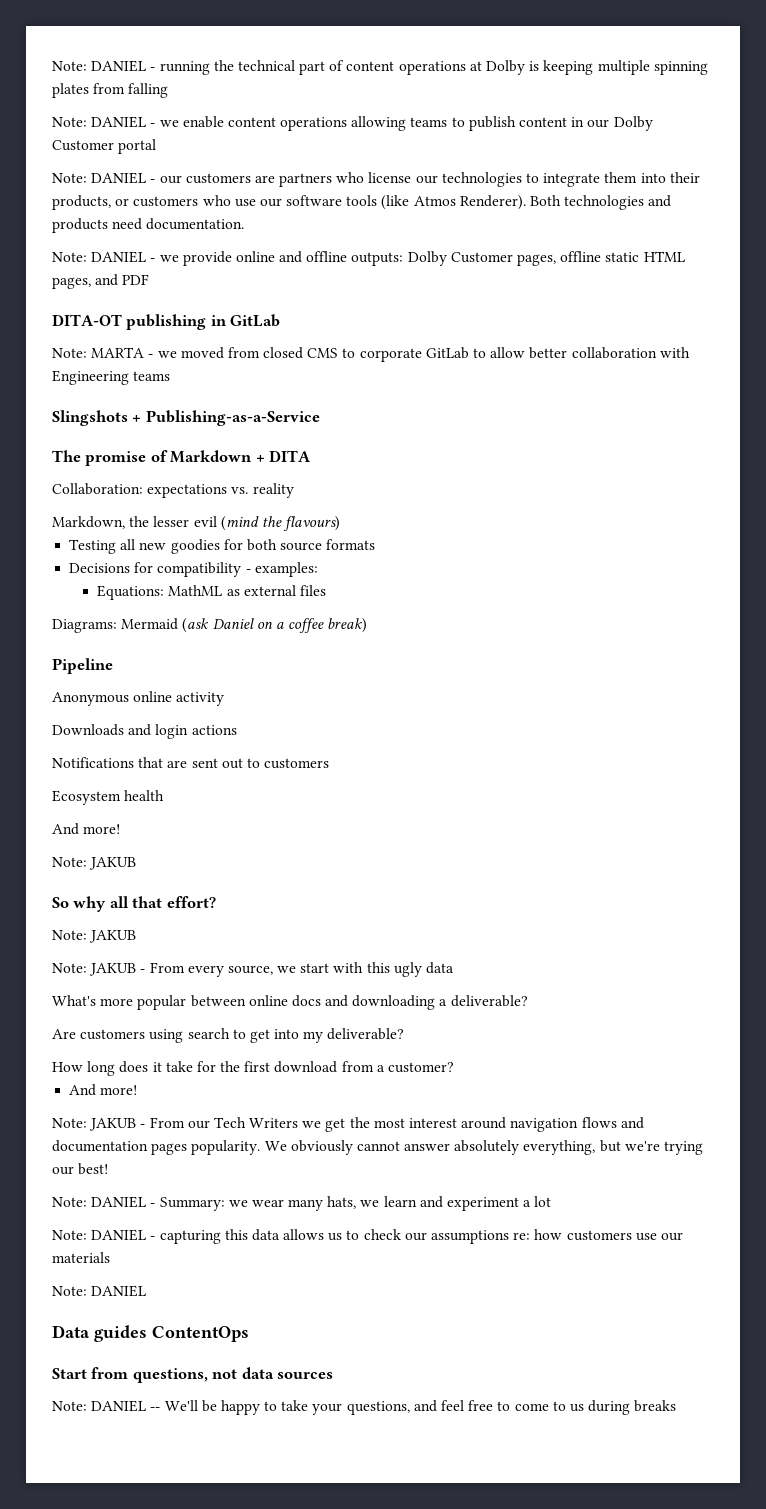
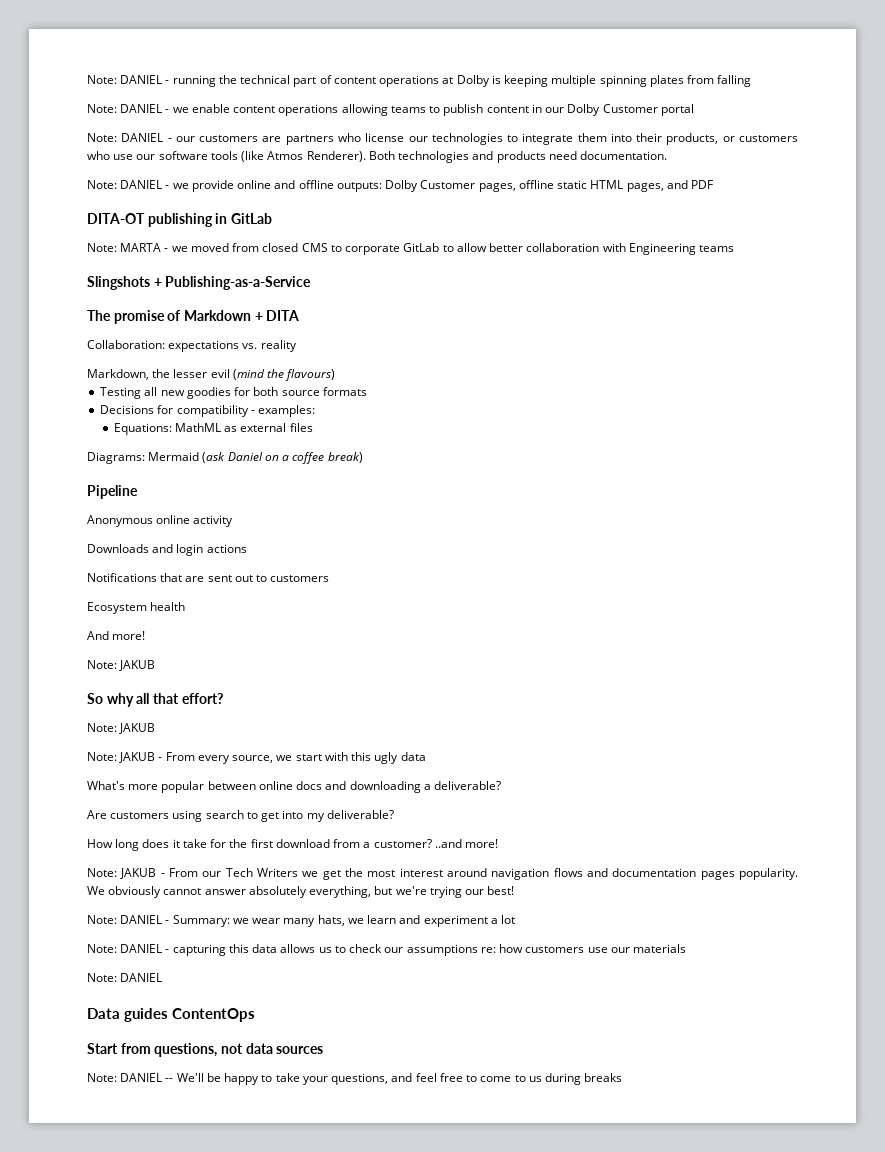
[69,1084,97,1096] // And -> [434,839,462,848] ..and

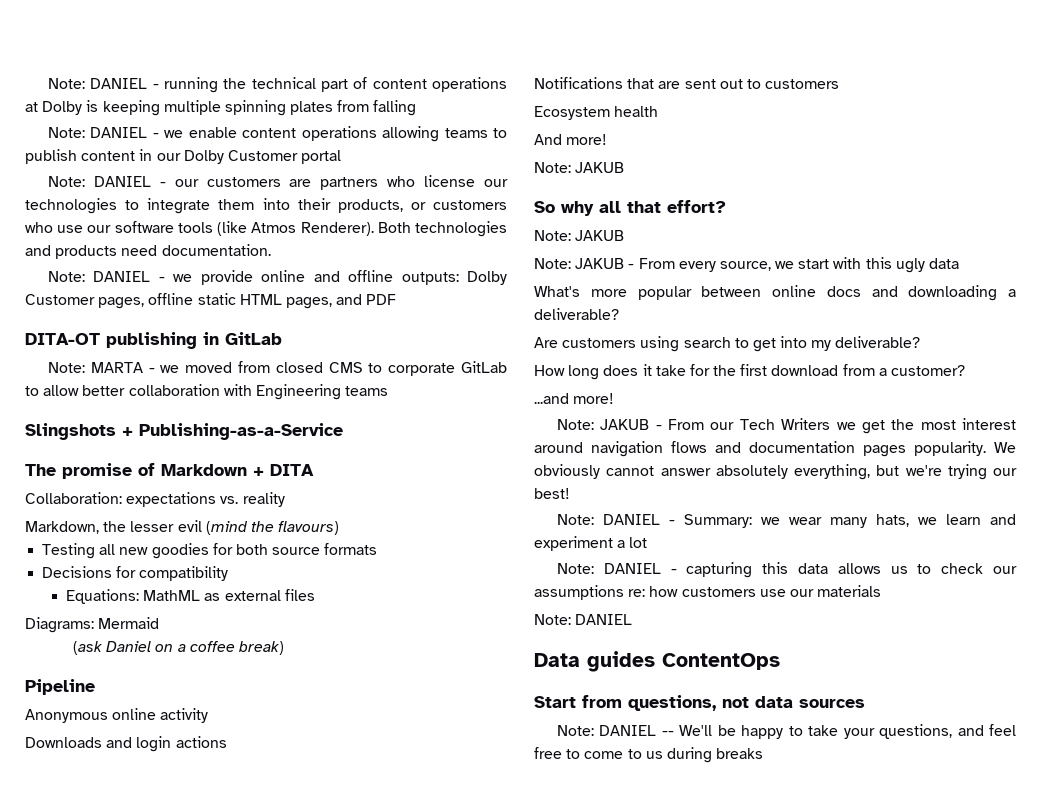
[250,405,316,417] - examples: -> (229, 573) none
(200, 456) none -> (160, 623) //
[434,839,462,848] ..and -> [534,393,569,404] // ...and

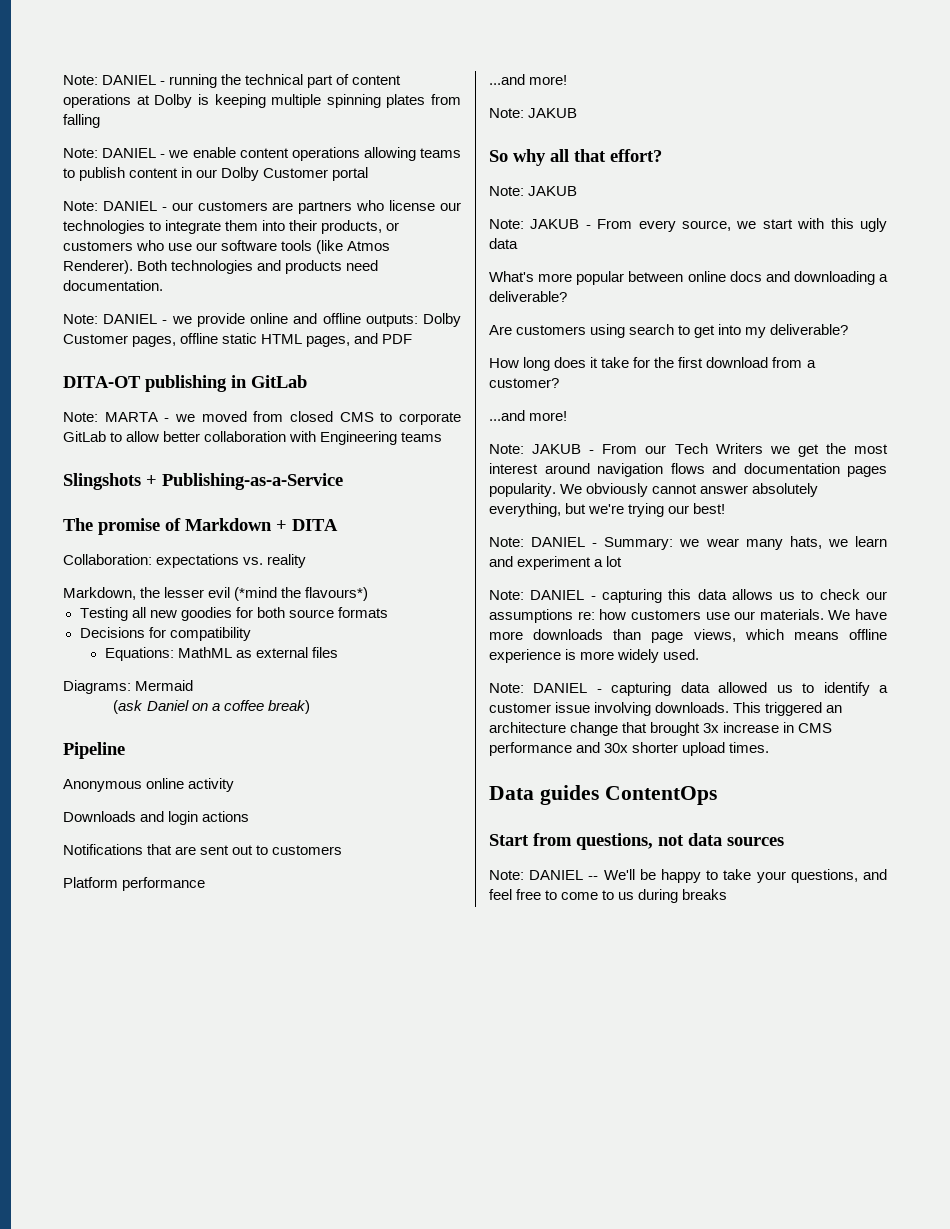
[205,521,340,535] (mind the flavours) -> [234,587,369,601] (*mind the flavours*)
[534,106,659,120] [534,134,562,145] Ecosystem health // And -> [63,877,206,891] [489,74,525,85] Platform performance // ...and
[817,585,882,597] [534,614,633,625] materials // Note: DANIEL -> [759,609,887,620] [489,629,887,643] [489,649,700,663] [489,682,888,696] [489,702,843,716] [489,722,833,736] [489,742,770,756] materials. We have more downloads than page views, which means offline experience is more widely used. // Note: DANIEL - capturing data allowed us to identify a customer issue involving downloads. This triggered an architecture change that brought 3x increase in CMS performance and 30x shorter upload times.

